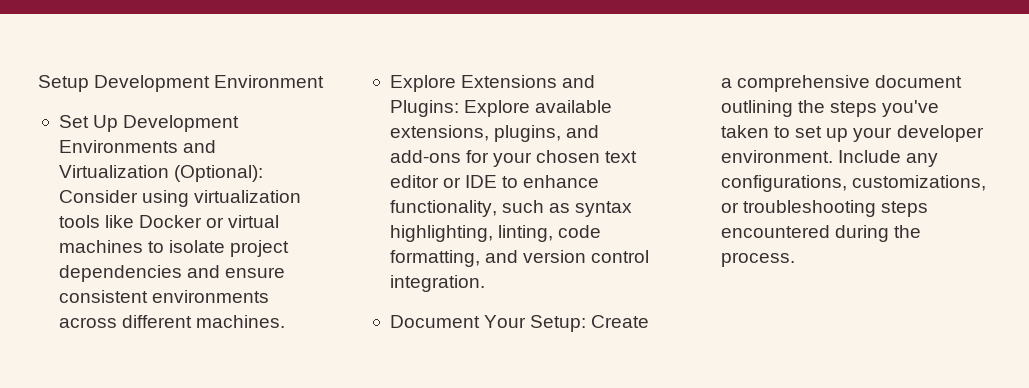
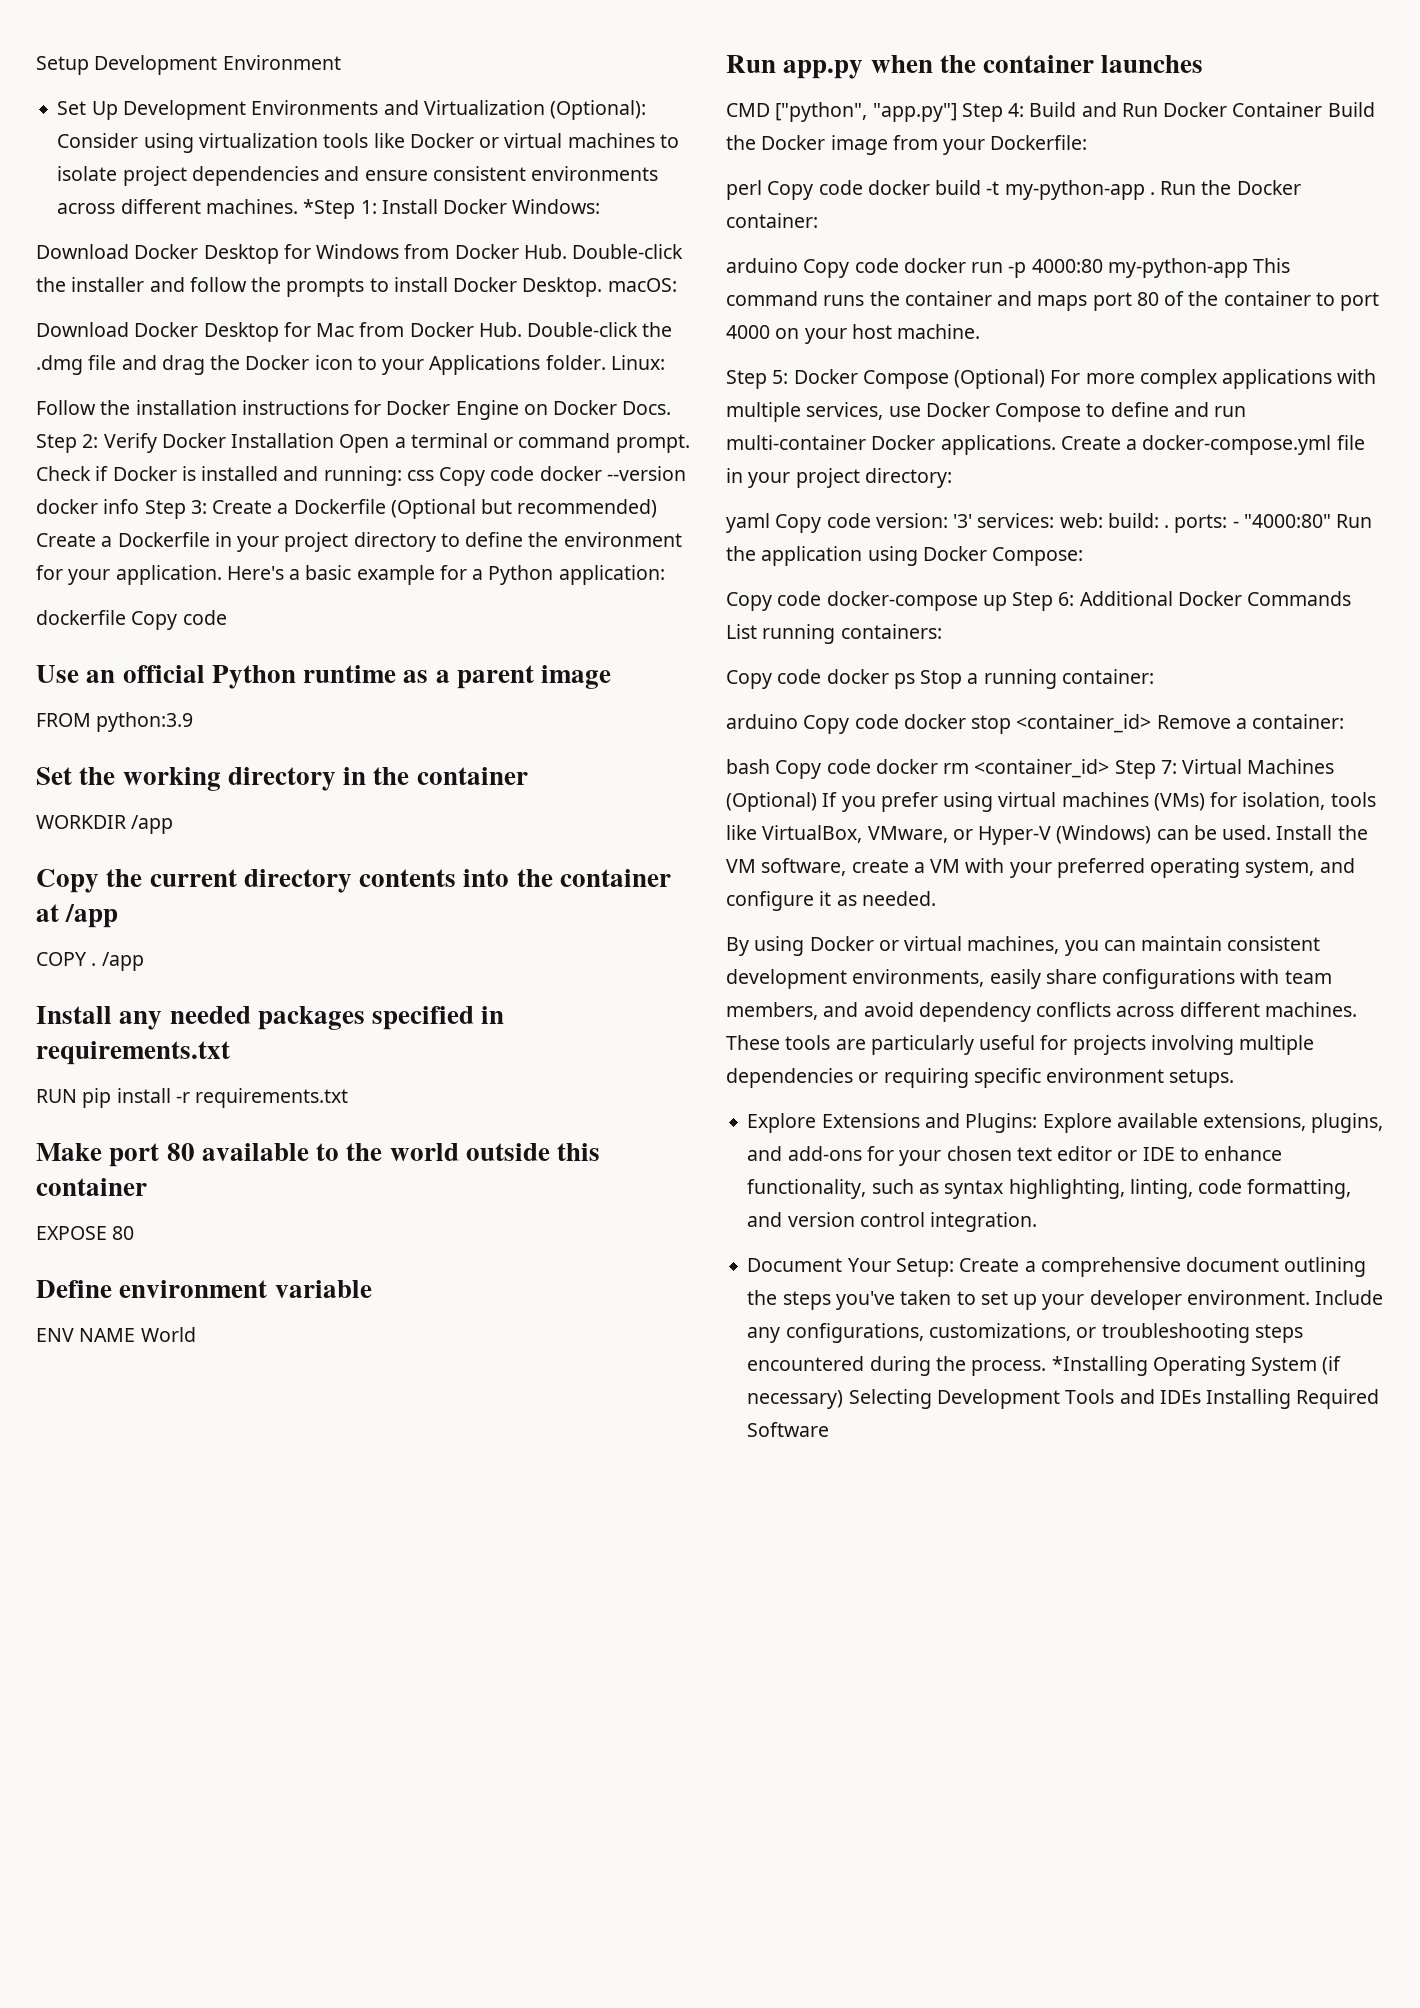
(286, 321) none -> [303,199,601,219] [36,244,684,264] [36,277,677,297] [36,322,673,342] [36,355,665,375] [36,400,672,420] [36,433,690,453] [36,466,686,486] [36,499,658,519] [36,532,682,552] [36,565,665,585] [36,610,227,630] [36,665,612,689] [36,712,194,732] [36,767,528,791] [36,815,174,834] [36,869,672,893] [36,904,119,928] [36,952,144,971] [36,1006,505,1030] [36,1041,230,1065] [36,1088,349,1108] [36,1143,601,1167] [36,1178,147,1196] [36,1226,135,1240] [36,1280,372,1298] [36,1327,196,1342] [726,55,1204,79] [726,102,1375,122] [726,135,1088,155] [726,180,1301,200] [726,213,818,228] [726,258,1291,278] [726,291,1380,311] [726,324,981,344] [726,369,1377,389] [726,402,1247,422] [726,435,1365,455] [726,468,952,488] [726,513,1373,533] [726,546,1084,566] [726,591,1352,611] [726,624,942,644] [726,669,1154,689] [726,714,1345,734] [726,759,1335,779] [726,792,1376,812] [726,825,1368,845] [726,858,1355,878] [726,891,936,911] [726,936,1321,956] [726,969,1332,989] [726,1002,1357,1022] [726,1035,1315,1055] [726,1068,1235,1088] *Step 1: Install Docker Windows: // Download Docker Desktop for Windows from Docker Hub. Double-click the installer and follow the prompts to install Docker Desktop. macOS: // Download Docker Desktop for Mac from Docker Hub. Double-click the .dmg file and drag the Docker icon to your Applications folder. Linux: // Follow the installation instructions for Docker Engine on Docker Docs. Step 2: Verify Docker Installation Open a terminal or command prompt. Check if Docker is installed and running: css Copy code docker --version docker info Step 3: Create a Dockerfile (Optional but recommended) Create a Dockerfile in your project directory to define the environment for your application. Here's a basic example for a Python application: // dockerfile Copy code // Use an official Python runtime as a parent image // FROM python:3.9 // Set the working directory in the container // WORKDIR /app // Copy the current directory contents into the container at /app // COPY . /app // Install any needed packages specified in requirements.txt // RUN pip install -r requirements.txt // Make port 80 available to the world outside this container // EXPOSE 80 // Define environment variable // ENV NAME World // Run app.py when the container launches // CMD ["python", "app.py"] Step 4: Build and Run Docker Container Build the Docker image from your Dockerfile: // perl Copy code docker build -t my-python-app . Run the Docker container: // arduino Copy code docker run -p 4000:80 my-python-app This command runs the container and maps port 80 of the container to port 4000 on your host machine. // Step 5: Docker Compose (Optional) For more complex applications with multiple services, use Docker Compose to define and run multi-container Docker applications. Create a docker-compose.yml file in your project directory: // yaml Copy code version: '3' services: web: build: . ports: - "4000:80" Run the application using Docker Compose: // Copy code docker-compose up Step 6: Additional Docker Commands List running containers: // Copy code docker ps Stop a running container: // arduino Copy code docker stop <container_id> Remove a container: // bash Copy code docker rm <container_id> Step 7: Virtual Machines (Optional) If you prefer using virtual machines (VMs) for isolation, tools like VirtualBox, VMware, or Hyper-V (Windows) can be used. Install the VM software, create a VM with your preferred operating system, and configure it as needed. // By using Docker or virtual machines, you can maintain consistent development environments, easily share configurations with team members, and avoid dependency conflicts across different machines. These tools are particularly useful for projects involving multiple dependencies or requiring specific environment setups.
(795, 259) none -> [1051,1356,1342,1376] [747,1389,1380,1409] [747,1422,830,1437] *Installing Operating System (if necessary) Selecting Development Tools and IDEs Installing Required Software

